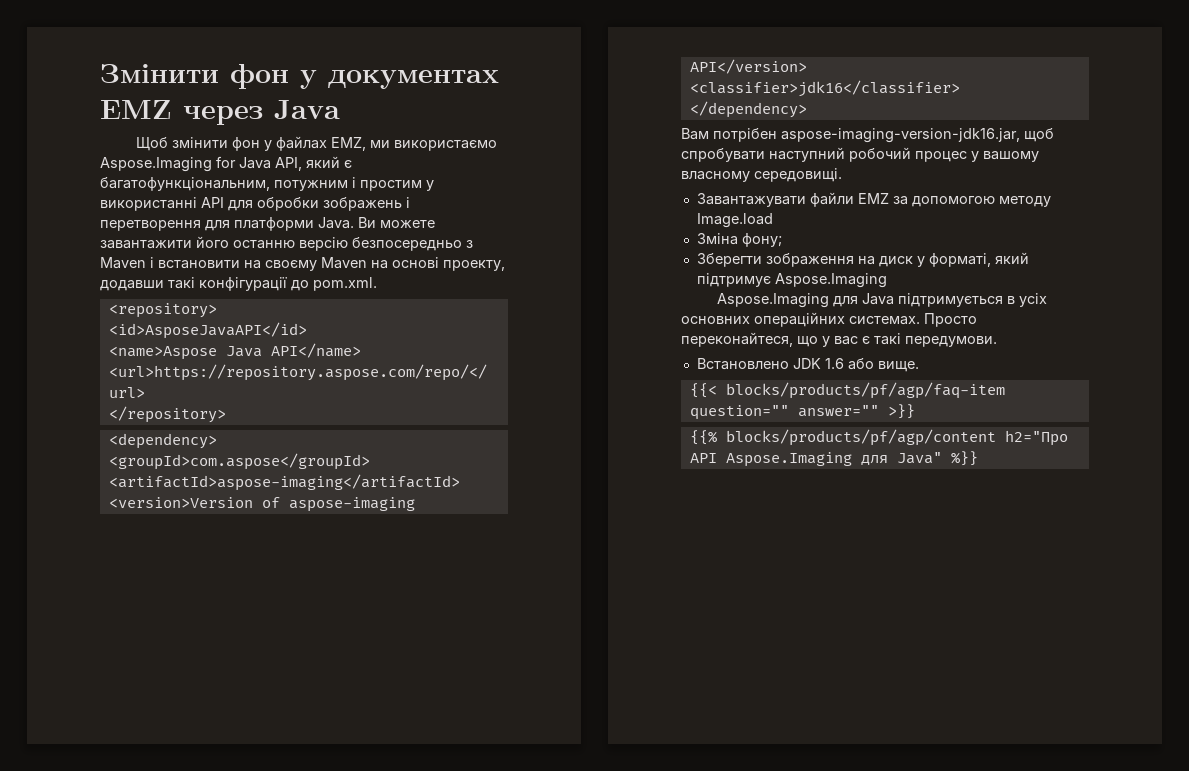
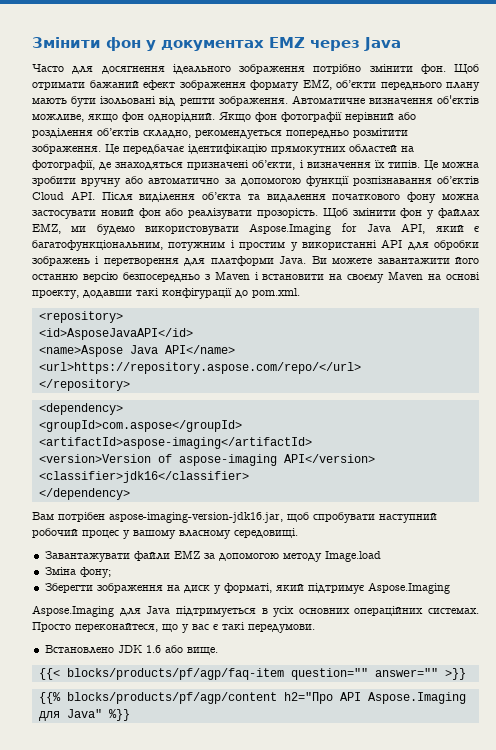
(340, 109) none -> [32,64,479,74] [32,79,480,91] [32,95,479,107] [32,112,416,122] [32,128,408,139] [32,144,414,155] [32,160,480,170] [32,176,479,187] [32,191,479,203] [32,208,318,219] Часто для досягнення ідеального зображення потрібно змінити фон. Щоб отримати бажаний ефект зображення формату EMZ, об’єкти переднього плану мають бути ізольовані від решти зображення. Автоматичне визначення об'єктів можливе, якщо фон однорідний. Якщо фон фотографії нерівний або розділення об’єктів складно, рекомендується попередньо розмітити зображення. Це передбачає ідентифікацію прямокутних областей на фотографії, де знаходяться призначені об’єкти, і визначення їх типів. Це можна зробити вручну або автоматично за допомогою функції розпізнавання об’єктів Cloud API. Після виділення об’єкта та видалення початкового фону можна застосувати новий фон або реалізувати прозорість.
[393,140,497,151] використаємо -> [96,224,239,235] будемо використовувати

